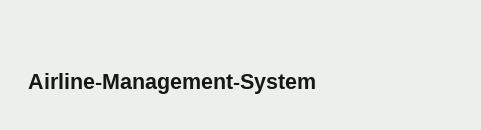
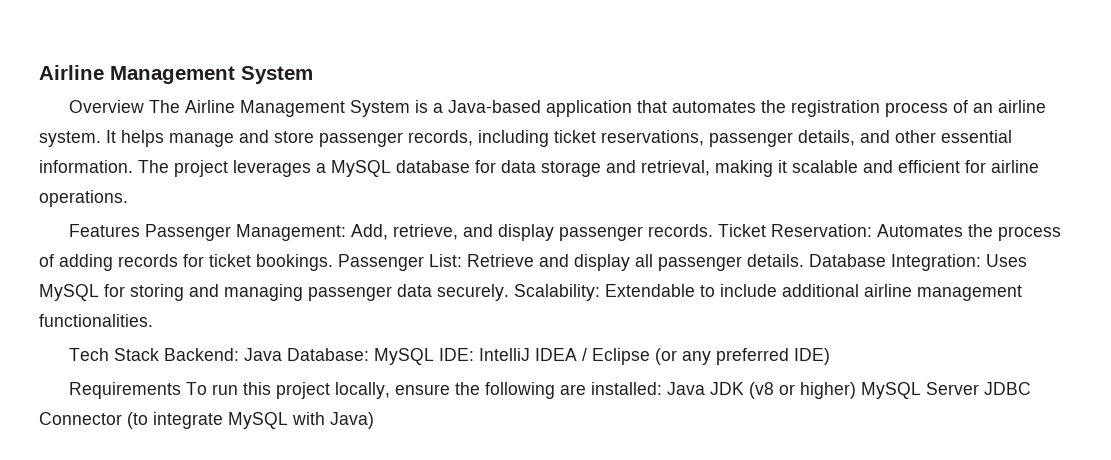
[28,73,316,94] Airline-Management-System -> [39,65,313,84] [69,100,1047,117] [39,130,1012,147] [39,160,1039,177] [39,190,128,207] [69,224,1062,241] [39,254,1027,271] [39,284,1022,301] [39,314,153,327] [69,348,831,365] [69,382,1032,399] [39,412,374,429] Airline Management System // Overview The Airline Management System is a Java-based application that automates the registration process of an airline system. It helps manage and store passenger records, including ticket reservations, passenger details, and other essential information. The project leverages a MySQL database for data storage and retrieval, making it scalable and efficient for airline operations. // Features Passenger Management: Add, retrieve, and display passenger records. Ticket Reservation: Automates the process of adding records for ticket bookings. Passenger List: Retrieve and display all passenger details. Database Integration: Uses MySQL for storing and managing passenger data securely. Scalability: Extendable to include additional airline management functionalities. // Tech Stack Backend: Java Database: MySQL IDE: IntelliJ IDEA / Eclipse (or any preferred IDE) // Requirements To run this project locally, ensure the following are installed: Java JDK (v8 or higher) MySQL Server JDBC Connector (to integrate MySQL with Java)

